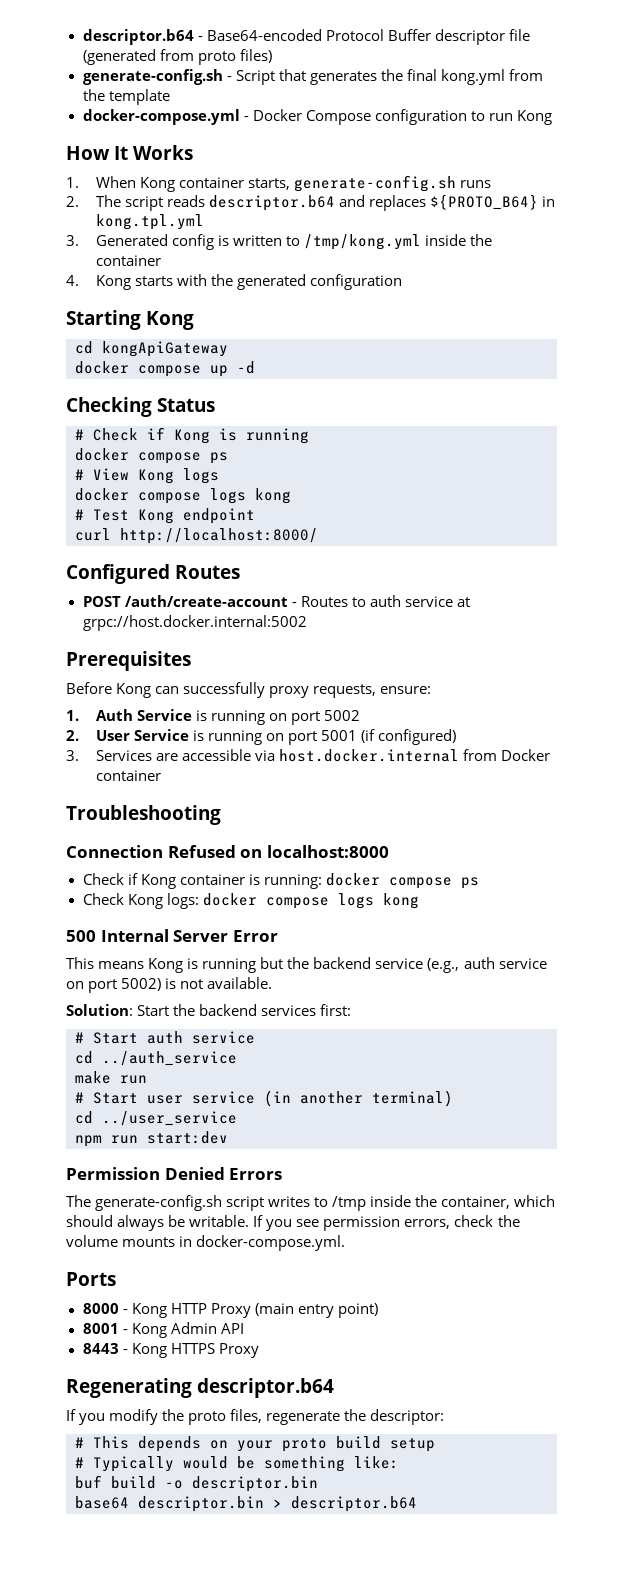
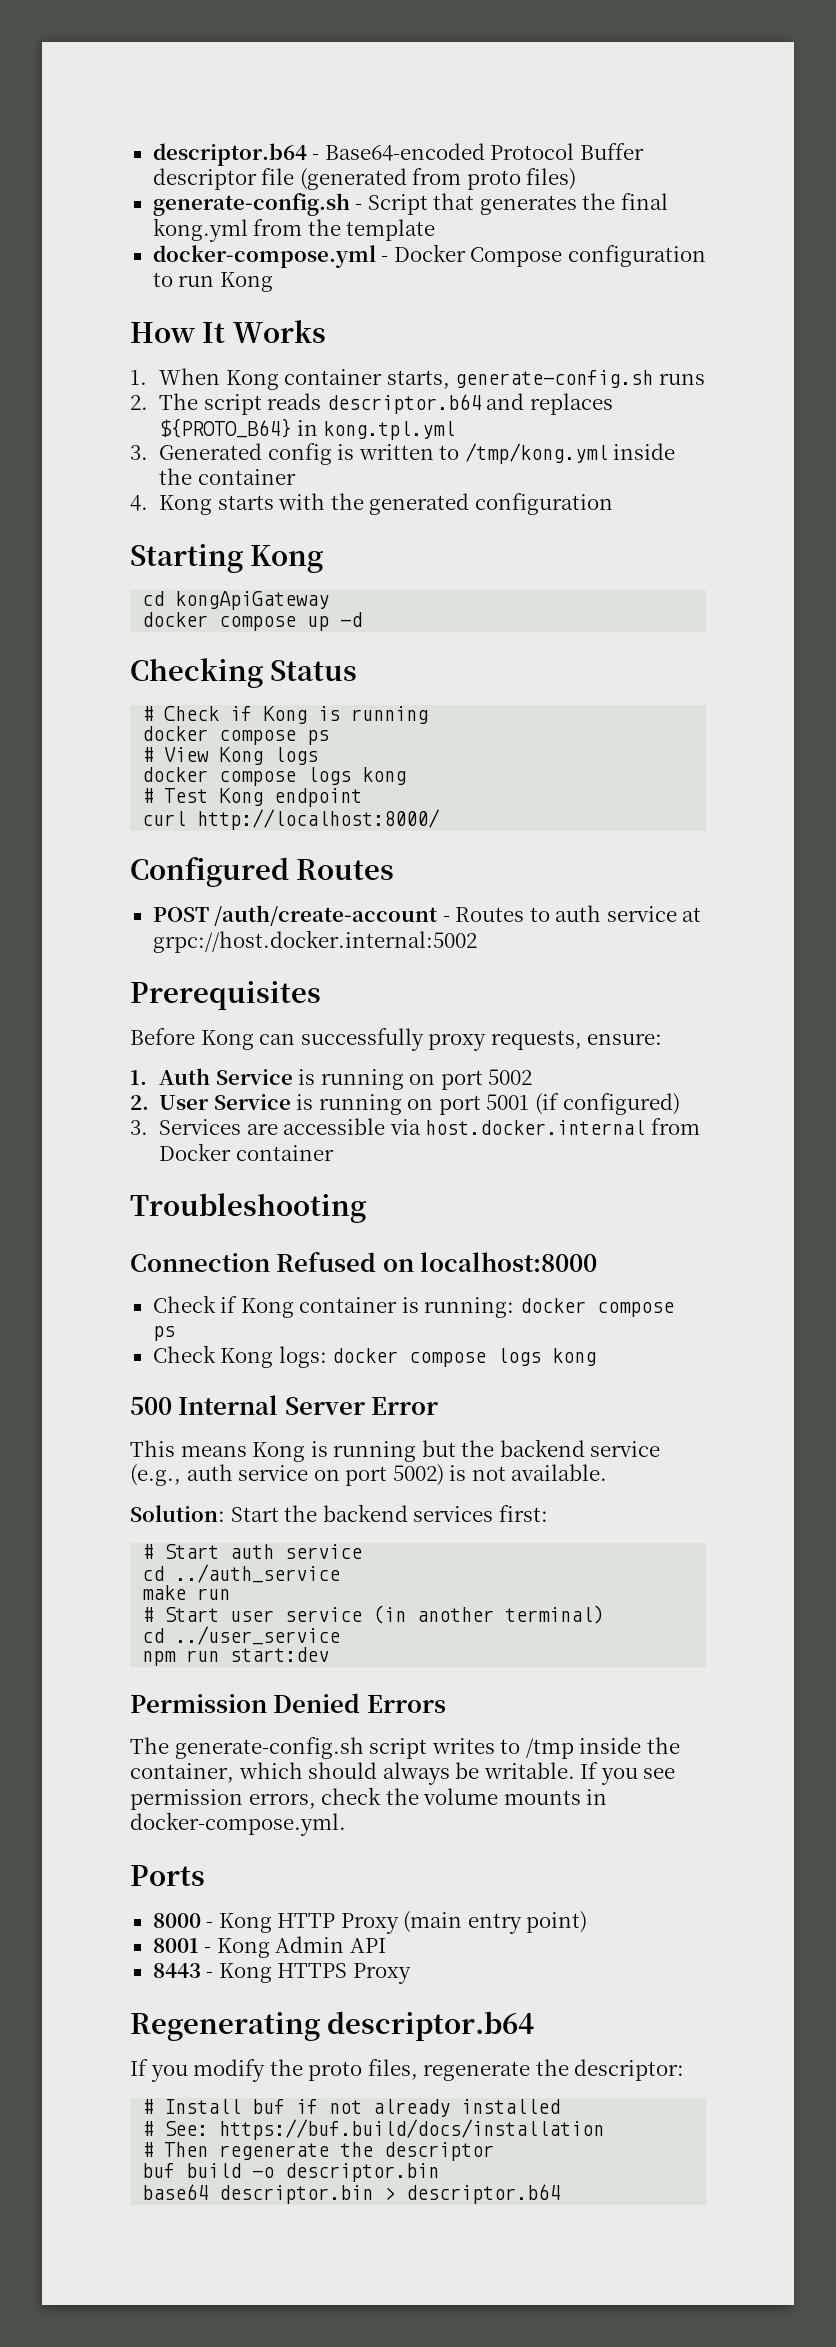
[93,1436,435,1452] [75,1456,399,1472] This depends on your proto build setup // # Typically would be something like: -> [164,2099,561,2117] [142,2119,605,2140] [142,2142,495,2161] Install buf if not already installed // # See: https://buf.build/docs/installation // # Then regenerate the descriptor

